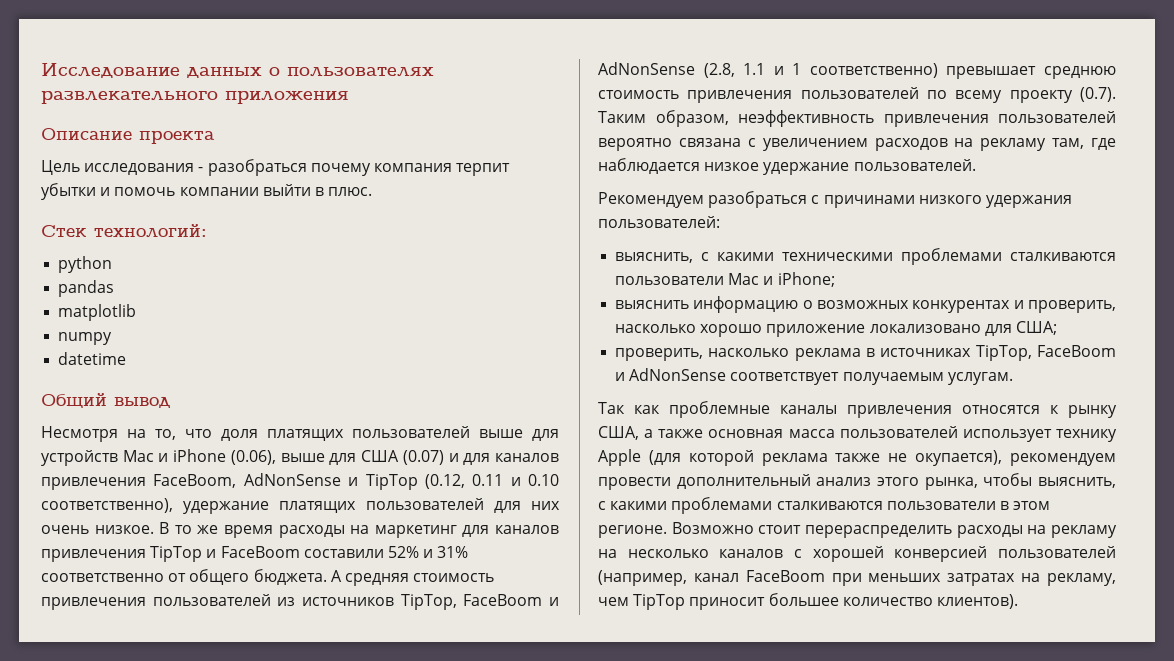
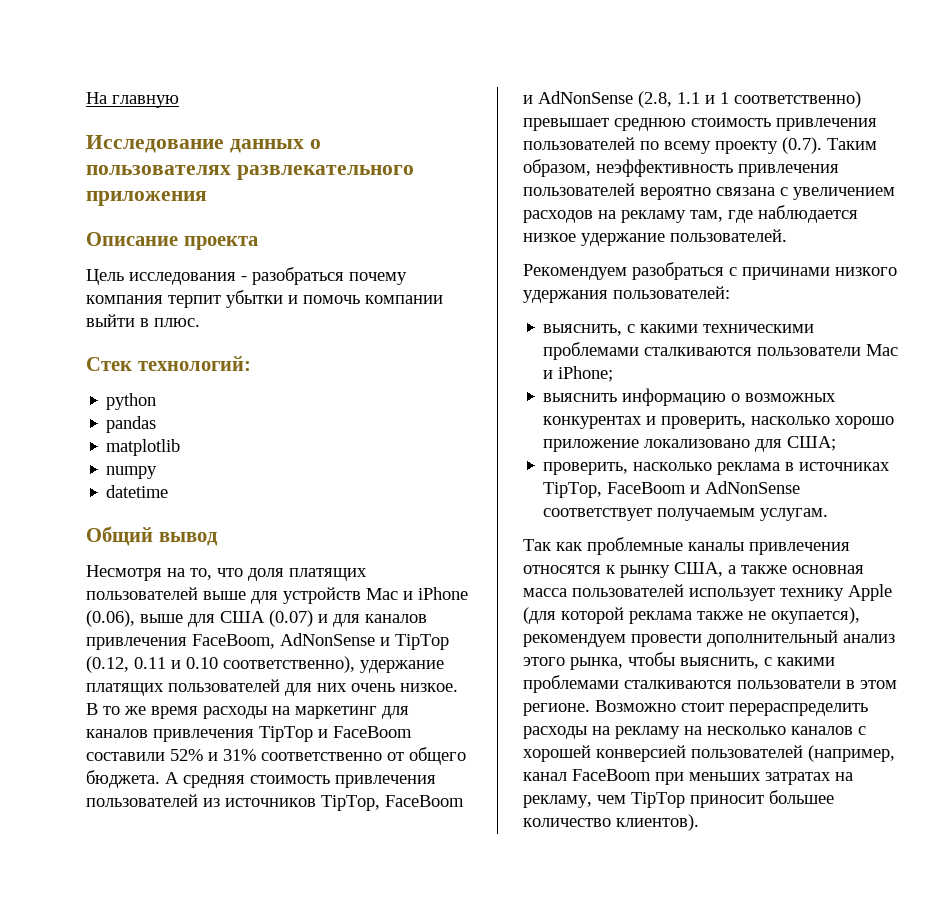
(41, 70) none -> [86,92,179,108] На главную //

